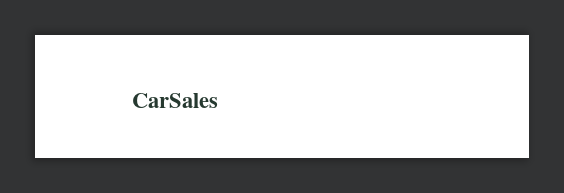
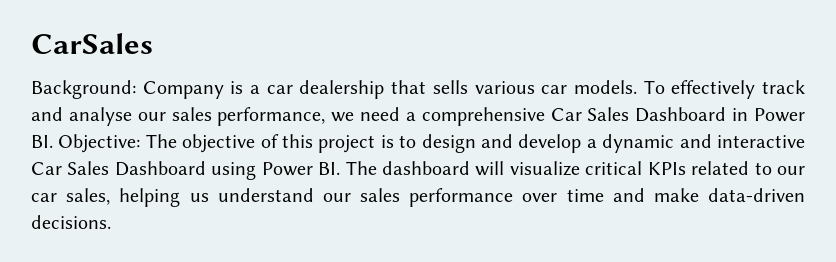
(218, 100) none -> [31,80,805,99] [31,107,805,126] [31,134,805,153] [31,161,806,180] [31,188,805,207] [31,215,111,229] // Background: Company is a car dealership that sells various car models. To effectively track and analyse our sales performance, we need a comprehensive Car Sales Dashboard in Power BI. Objective: The objective of this project is to design and develop a dynamic and interactive Car Sales Dashboard using Power BI. The dashboard will visualize critical KPIs related to our car sales, helping us understand our sales performance over time and make data-driven decisions.

